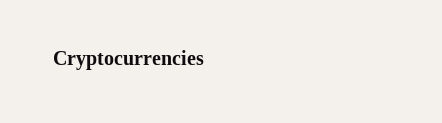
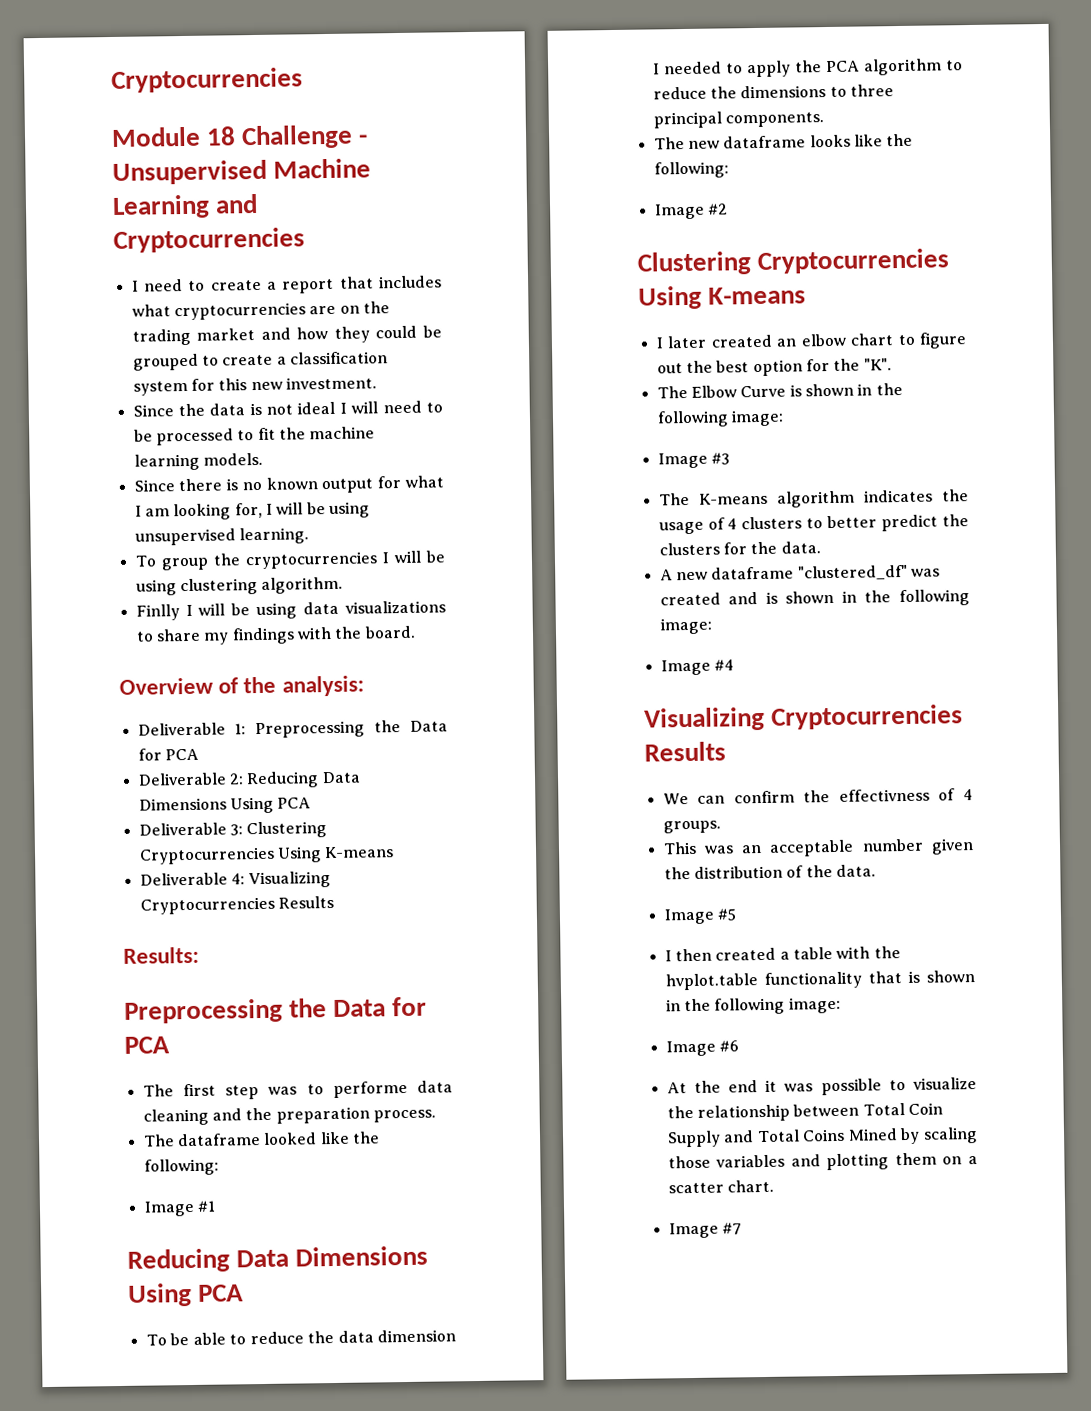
[53,50,204,70] Cryptocurrencies -> [111,67,303,94] [111,124,369,150] [112,158,372,185] [112,193,259,219] [113,227,305,253] [131,275,442,294] [131,301,390,321] [131,325,442,346] [132,351,388,371] [132,376,377,396] [132,400,443,417] [133,426,376,446] [133,452,263,471] [133,475,444,494] [134,501,370,521] [134,527,309,546] [134,550,445,571] [135,576,344,596] [135,600,446,621] [135,625,416,645] [119,675,364,697] [137,720,448,739] [137,748,199,761] [137,771,361,789] [138,796,312,814] [138,821,328,839] [138,846,395,865] [139,871,332,889] [139,895,334,915] [123,946,199,964] [124,996,428,1024] [124,1036,170,1054] [142,1080,453,1100] [142,1106,436,1126] [142,1131,380,1147] [143,1158,219,1176] [143,1200,216,1217] [127,1245,429,1273] [128,1283,245,1307] [145,1329,456,1346] [652,58,963,78] [652,84,894,100] [652,111,824,129] [653,133,914,150] [653,161,729,179] [654,203,728,220] [637,248,950,276] [638,285,807,310] [655,332,967,349] [656,358,892,377] [656,382,903,399] [656,409,784,428] [657,452,730,469] [658,489,969,508] [658,514,969,535] [658,541,821,556] [659,564,940,581] [659,589,970,607] [659,617,713,635] [660,659,734,676] [644,704,964,732] [644,741,726,762] [662,788,973,805] [662,820,721,834] [662,838,974,857] [663,864,876,880] [663,908,737,925] [664,946,901,962] [664,970,975,991] [665,996,841,1015] [665,1040,739,1057] [666,1077,977,1096] [666,1102,943,1122] [666,1127,978,1148] [667,1152,978,1171] [667,1179,774,1194] [668,1222,742,1239] Cryptocurrencies // Module 18 Challenge - Unsupervised Machine Learning and Cryptocurrencies // I need to create a report that includes what cryptocurrencies are on the trading market and how they could be grouped to create a classification system for this new investment. // Since the data is not ideal I will need to be processed to fit the machine learning models. // Since there is no known output for what I am looking for, I will be using unsupervised learning. // To group the cryptocurrencies I will be using clustering algorithm. // Finlly I will be using data visualizations to share my findings with the board. // Overview of the analysis: // Deliverable 1: Preprocessing the Data for PCA // Deliverable 2: Reducing Data Dimensions Using PCA // Deliverable 3: Clustering Cryptocurrencies Using K-means // Deliverable 4: Visualizing Cryptocurrencies Results // Results: // Preprocessing the Data for PCA // The first step was to performe data cleaning and the preparation process. // The dataframe looked like the following: // Image #1 // Reducing Data Dimensions Using PCA // To be able to reduce the data dimension I needed to apply the PCA algorithm to reduce the dimensions to three principal components. // The new dataframe looks like the following: // Image #2 // Clustering Cryptocurrencies Using K-means // I later created an elbow chart to figure out the best option for the "K". // The Elbow Curve is shown in the following image: // Image #3 // The K-means algorithm indicates the usage of 4 clusters to better predict the clusters for the data. // A new dataframe "clustered_df" was created and is shown in the following image: // Image #4 // Visualizing Cryptocurrencies Results // We can confirm the effectivness of 4 groups. // This was an acceptable number given the distribution of the data. // Image #5 // I then created a table with the hvplot.table functionality that is shown in the following image: // Image #6 // At the end it was possible to visualize the relationship between Total Coin Supply and Total Coins Mined by scaling those variables and plotting them on a scatter chart. // Image #7

